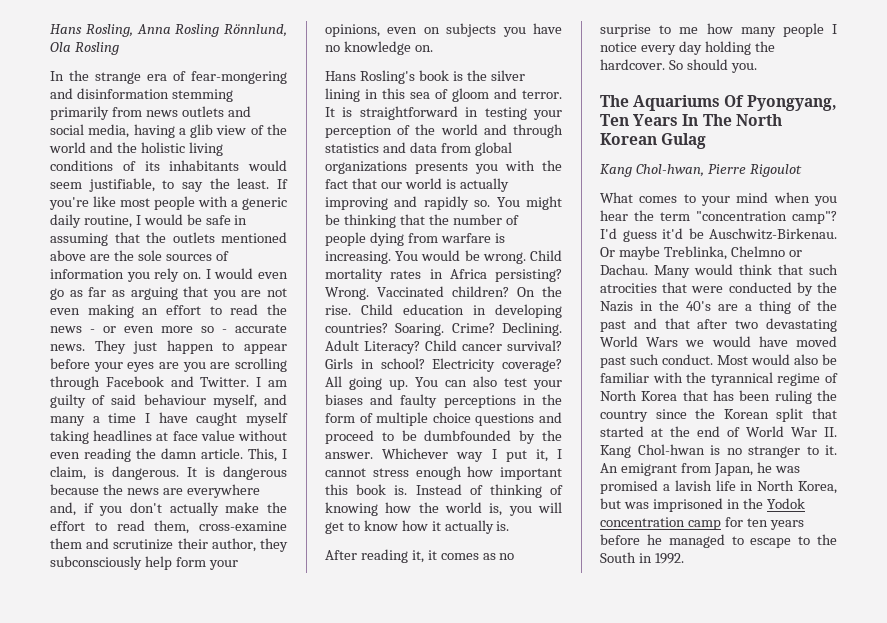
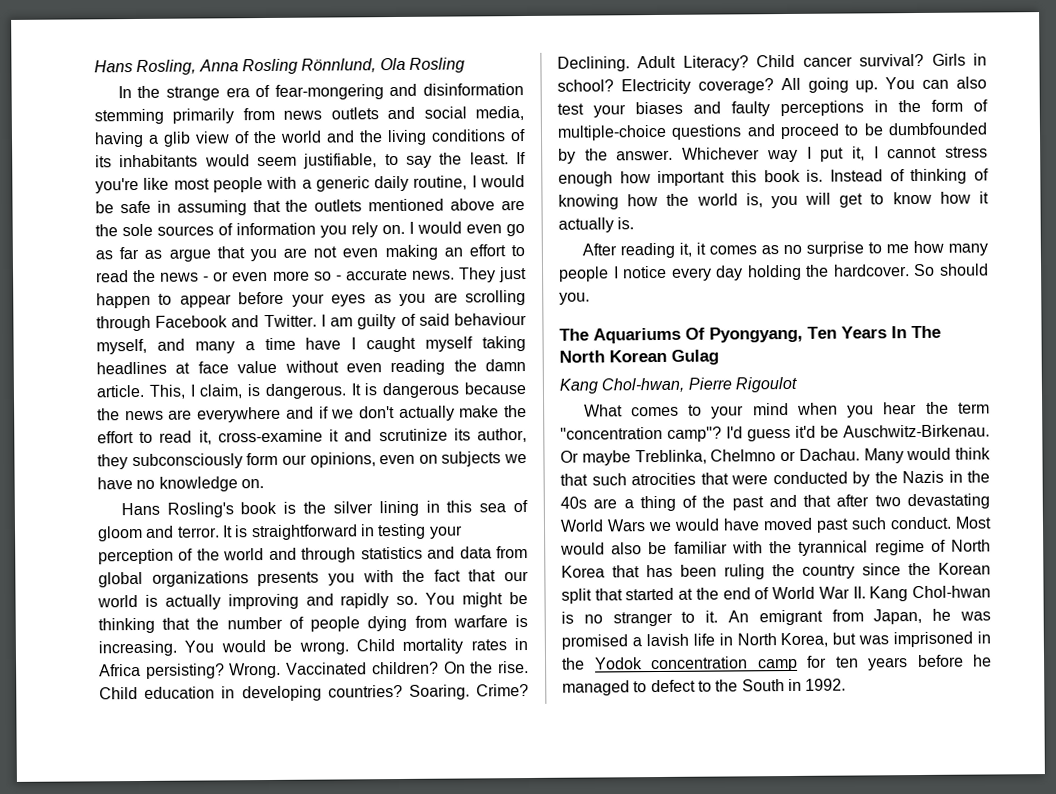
[140,142,185,153] holistic -> (383, 136) none
[130,287,178,300] arguing -> [168,248,211,262] argue
[159,362,179,369] are -> [373,294,392,304] as
[145,412,188,423] I have -> [305,337,357,350] have I
[50,502,123,516] and, if you -> [285,406,355,419] and if we
[154,520,287,534] [50,538,82,549] them, cross-examine them -> [198,429,340,445] it, cross-examine it
[177,538,208,549] their -> [453,428,471,441] its
[144,556,238,570] help form your -> [246,452,307,466] form our
[502,27,526,37] you -> [504,454,527,464] we
[376,412,471,426] multiple choice -> [557,124,667,141] multiple-choice
[686,301,711,311] 40's -> [560,496,587,509] 40s
[750,538,792,548] escape -> [650,679,696,693] defect

